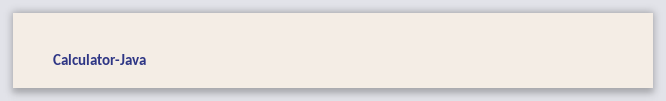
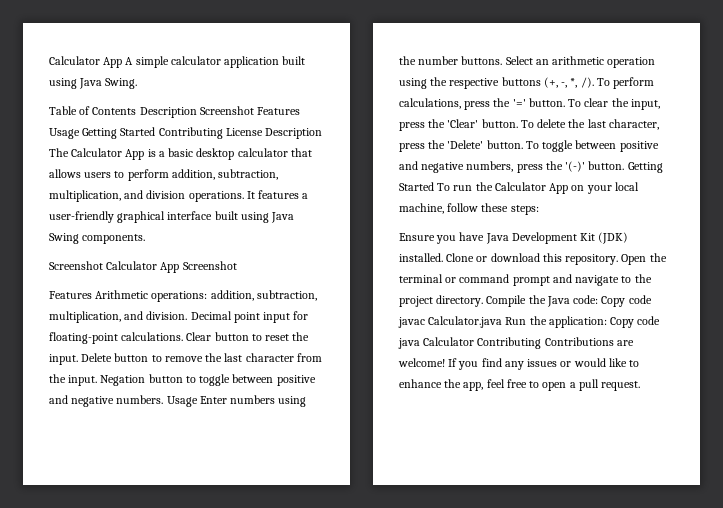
[53,54,146,65] Calculator-Java -> [49,56,306,68] [49,78,138,89] [49,106,301,118] [49,127,323,139] [49,148,312,160] [49,169,279,181] [49,190,309,202] [49,211,295,223] [49,233,146,244] [49,261,237,273] [49,290,317,302] [49,311,309,323] [49,332,310,344] [49,353,322,365] [49,374,316,386] [49,395,307,407] [399,56,656,68] [399,77,655,89] [399,98,660,110] [399,119,659,131] [399,140,659,152] [399,161,663,173] [399,182,639,194] [399,203,539,215] [399,232,629,244] [399,253,667,265] [399,274,652,286] [399,295,652,307] [398,316,661,328] [398,337,634,349] [398,358,640,370] [399,379,641,391] Calculator App A simple calculator application built using Java Swing. // Table of Contents Description Screenshot Features Usage Getting Started Contributing License Description The Calculator App is a basic desktop calculator that allows users to perform addition, subtraction, multiplication, and division operations. It features a user-friendly graphical interface built using Java Swing components. // Screenshot Calculator App Screenshot // Features Arithmetic operations: addition, subtraction, multiplication, and division. Decimal point input for floating-point calculations. Clear button to reset the input. Delete button to remove the last character from the input. Negation button to toggle between positive and negative numbers. Usage Enter numbers using the number buttons. Select an arithmetic operation using the respective buttons (+, -, *, /). To perform calculations, press the '=' button. To clear the input, press the 'Clear' button. To delete the last character, press the 'Delete' button. To toggle between positive and negative numbers, press the '(-)' button. Getting Started To run the Calculator App on your local machine, follow these steps: // Ensure you have Java Development Kit (JDK) installed. Clone or download this repository. Open the terminal or command prompt and navigate to the project directory. Compile the Java code: Copy code javac Calculator.java Run the application: Copy code java Calculator Contributing Contributions are welcome! If you find any issues or would like to enhance the app, feel free to open a pull request.

